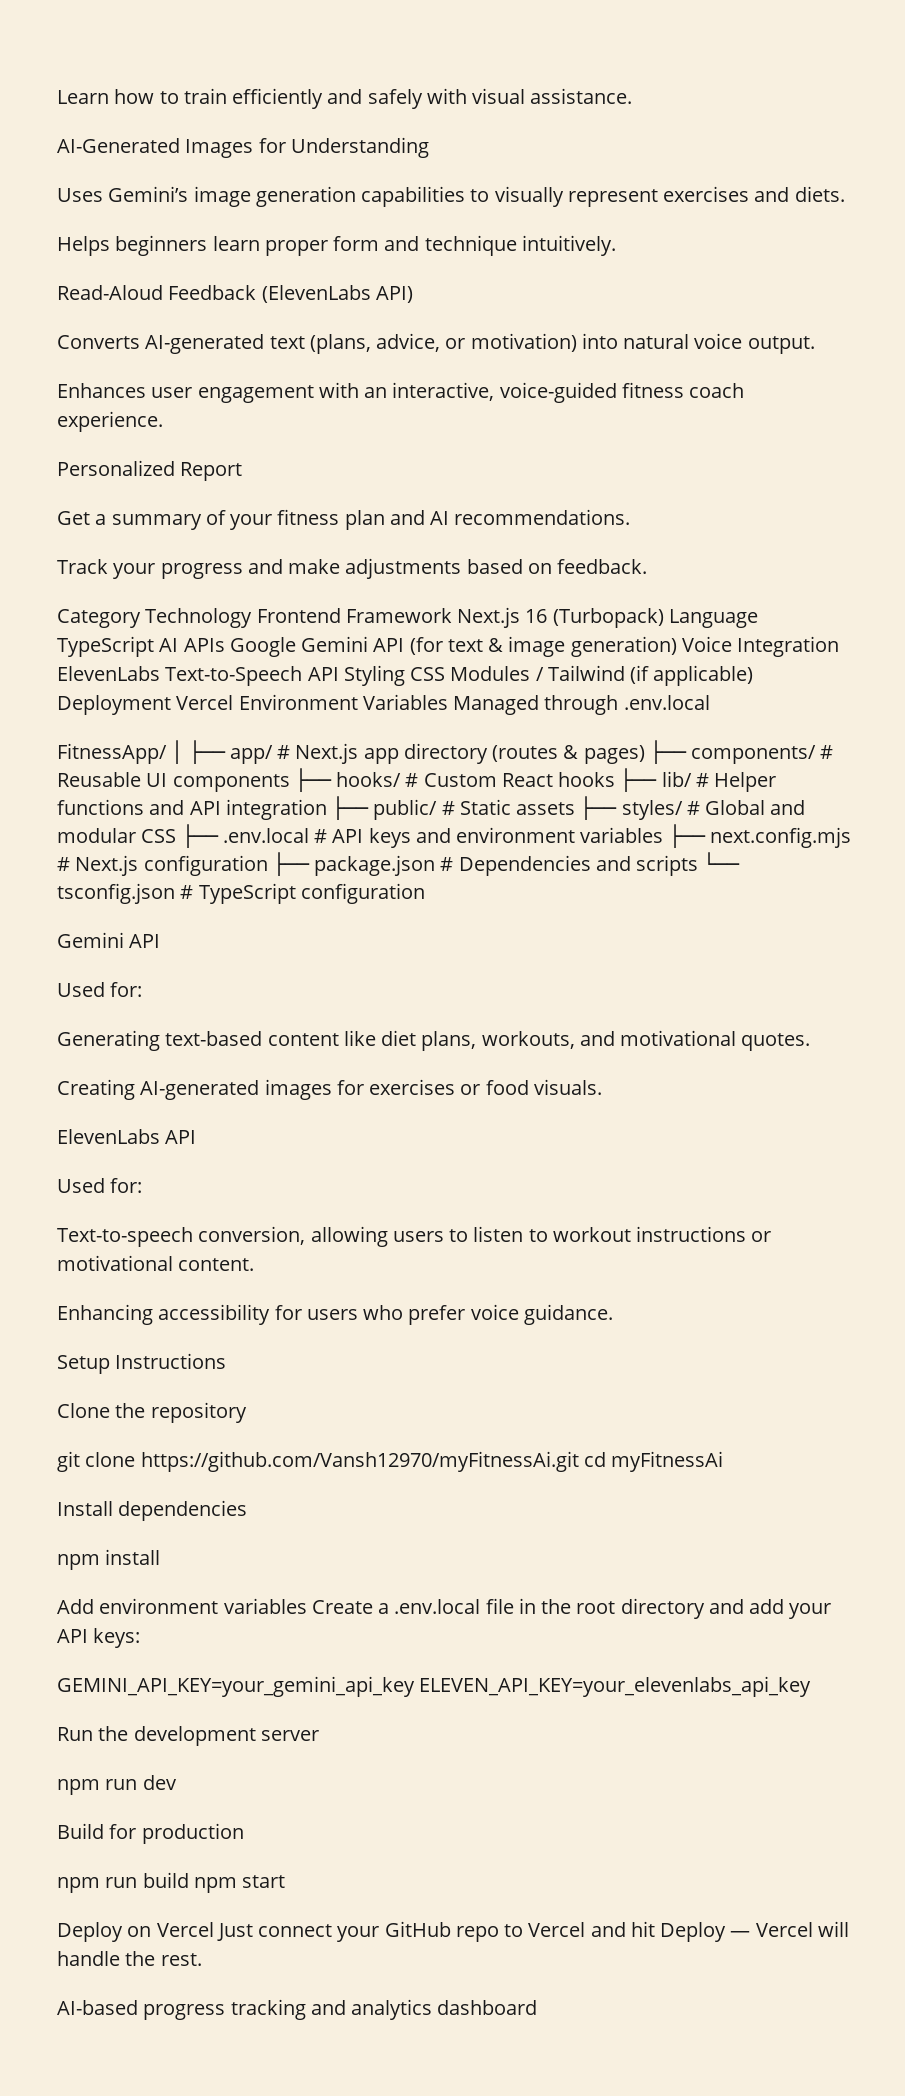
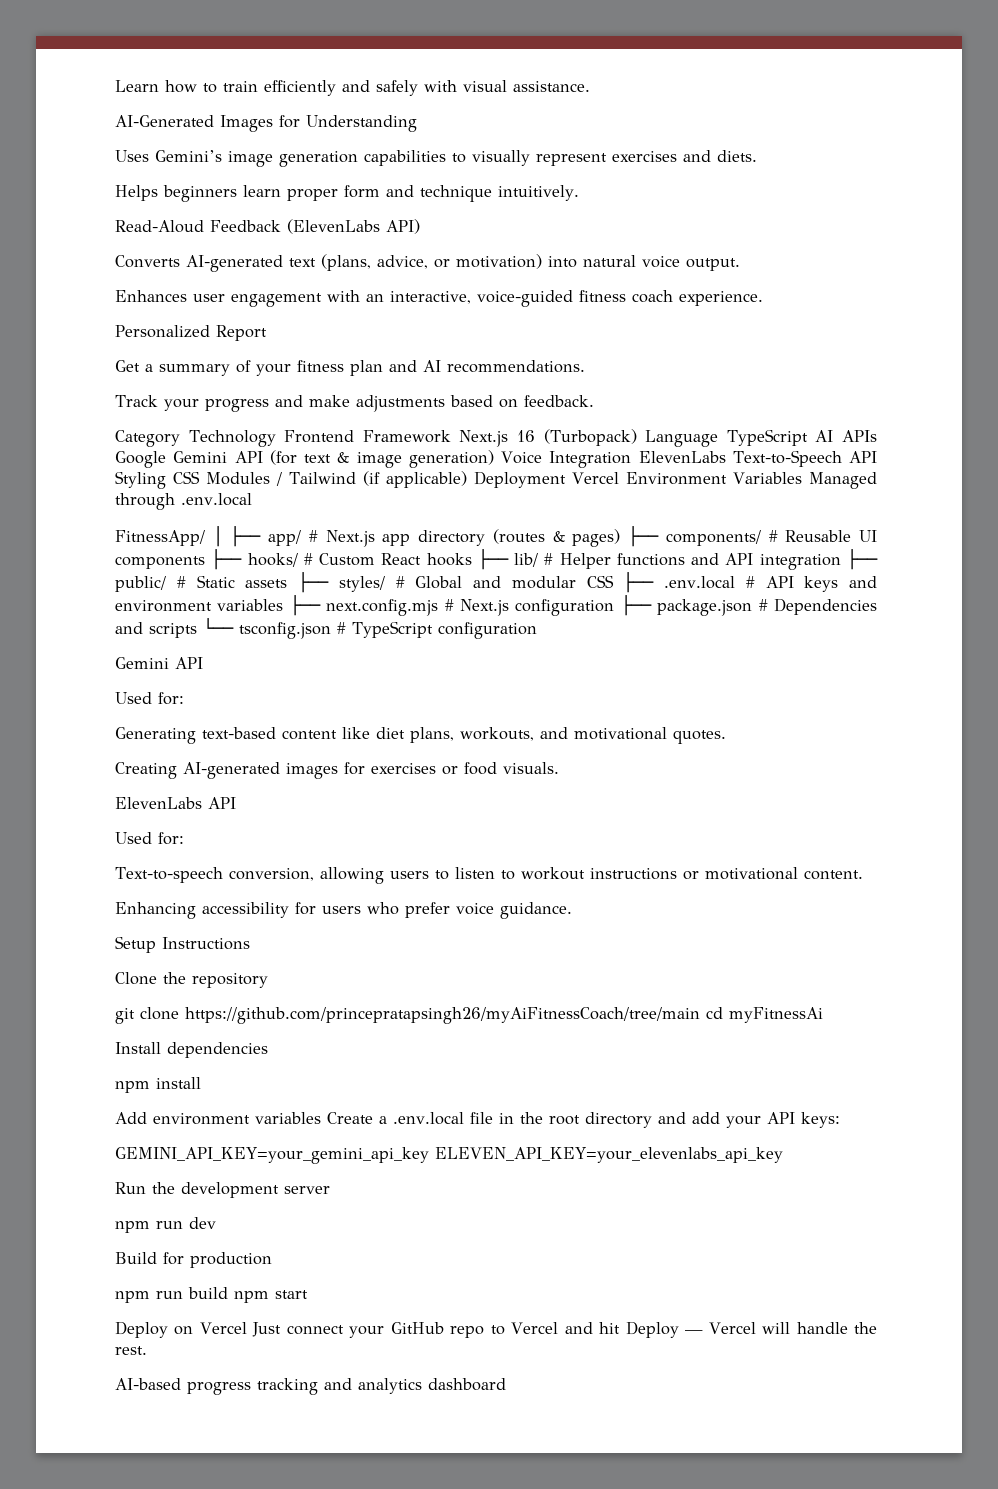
[140,1451,579,1472] https://github.com/Vansh12970/myFitnessAi.git -> [185,1007,700,1024] https://github.com/princepratapsingh26/myAiFitnessCoach/tree/main

